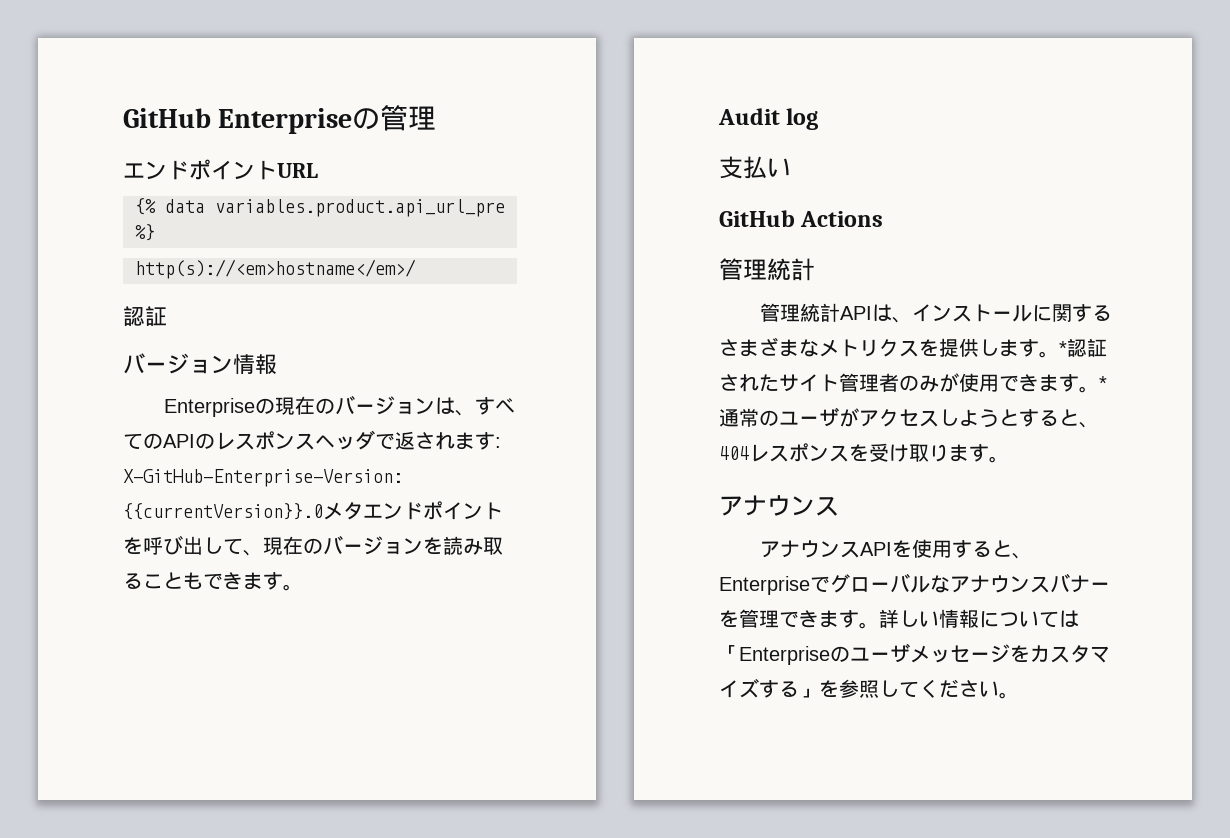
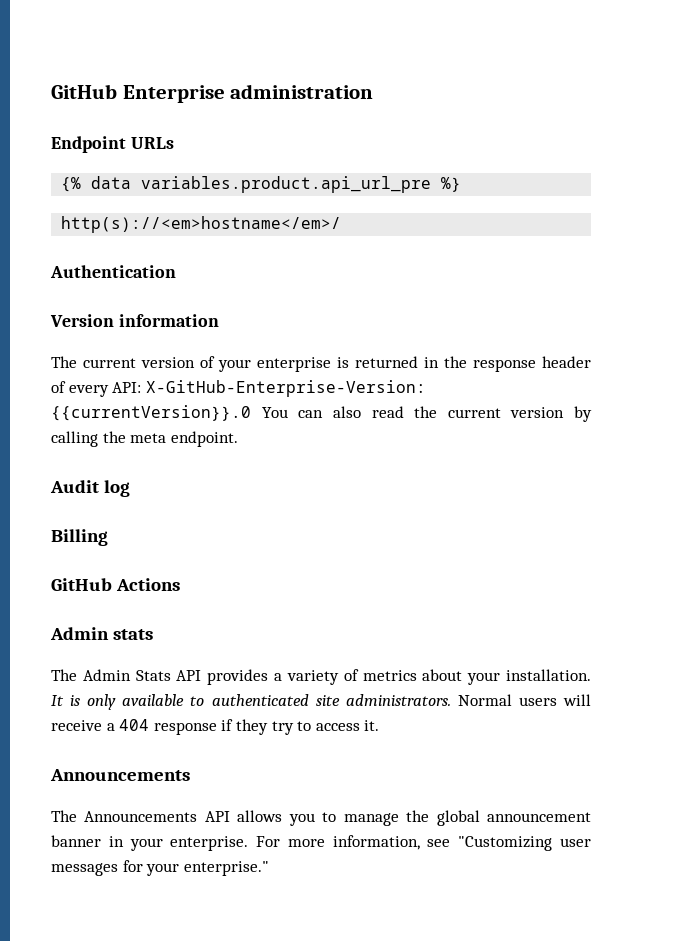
[352,105,437,131] [123,159,318,180] の管理 // エンドポイントURL -> [230,84,374,99] [51,136,174,153] administration // Endpoint URLs
[123,306,167,326] [123,353,277,374] [164,395,516,417] [123,430,501,450] [123,469,403,487] [123,501,503,520] [123,535,503,556] [123,572,303,591] 認証 // バージョン情報 // Enterpriseの現在のバージョンは、すべてのAPIのレスポンスヘッダで返されます: X-GitHub-Enterprise-Version: {{currentVersion}}.0メタエンドポイントを呼び出して、現在のバージョンを読み取ることもできます。 -> [50,265,176,278] [50,314,219,327] [51,356,591,372] [51,380,426,397] [51,405,592,422] [51,431,238,447] Authentication // Version information // The current version of your enterprise is returned in the response header of every API: X-GitHub-Enterprise-Version: {{currentVersion}}.0 You can also read the current version by calling the meta endpoint.
[719,156,791,179] 支払い -> [51,529,108,546] Billing
[719,258,815,281] [760,303,1113,323] [719,337,1107,358] [719,373,1107,393] [719,407,1099,428] [719,443,1009,463] [719,495,839,516] [760,539,1033,559] [719,573,1110,595] [719,609,1079,629] [719,643,1110,665] [719,678,1019,699] 管理統計 // 管理統計APIは、インストールに関するさまざまなメトリクスを提供します。*認証されたサイト管理者のみが使用できます。*通常のユーザがアクセスしようとすると、404レスポンスを受け取ります。 // アナウンス // アナウンスAPIを使用すると、Enterpriseでグローバルなアナウンスバナーを管理できます。詳しい情報については「Enterpriseのユーザメッセージをカスタマイズする」を参照してください。 -> [50,627,153,640] [51,669,591,685] [51,694,592,710] [51,719,380,735] [50,769,190,781] [51,810,591,826] [51,835,591,851] [51,860,269,876] Admin stats // The Admin Stats API provides a variety of metrics about your installation. It is only available to authenticated site administrators. Normal users will receive a 404 response if they try to access it. // Announcements // The Announcements API allows you to manage the global announcement banner in your enterprise. For more information, see "Customizing user messages for your enterprise."

